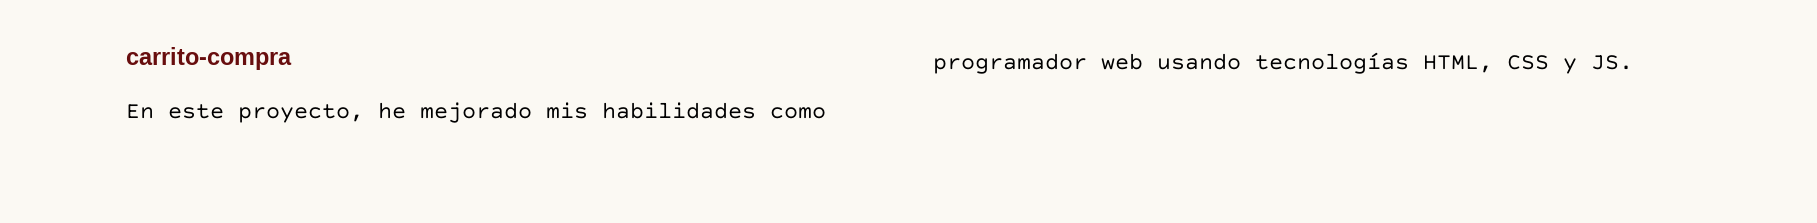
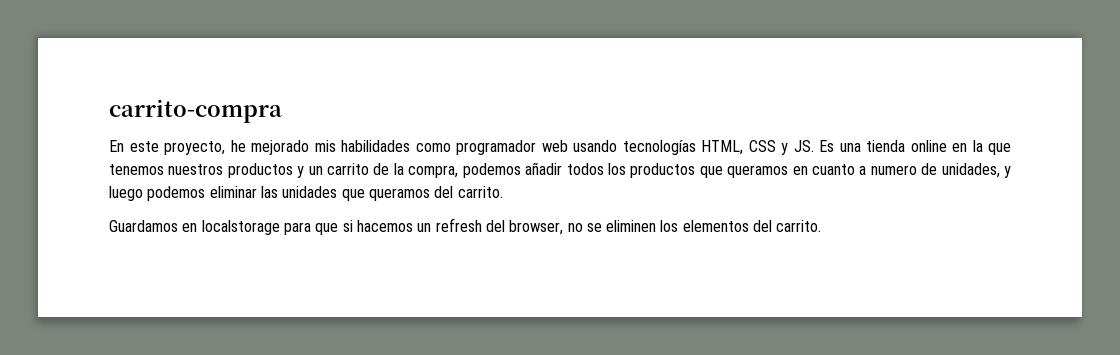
(1633, 62) none -> [819,140,1011,155] [109,162,1011,178] [109,186,503,201] [109,218,822,235] Es una tienda online en la que tenemos nuestros productos y un carrito de la compra, podemos añadir todos los productos que queramos en cuanto a numero de unidades, y luego podemos eliminar las unidades que queramos del carrito. // Guardamos en localstorage para que si hacemos un refresh del browser, no se eliminen los elementos del carrito.

